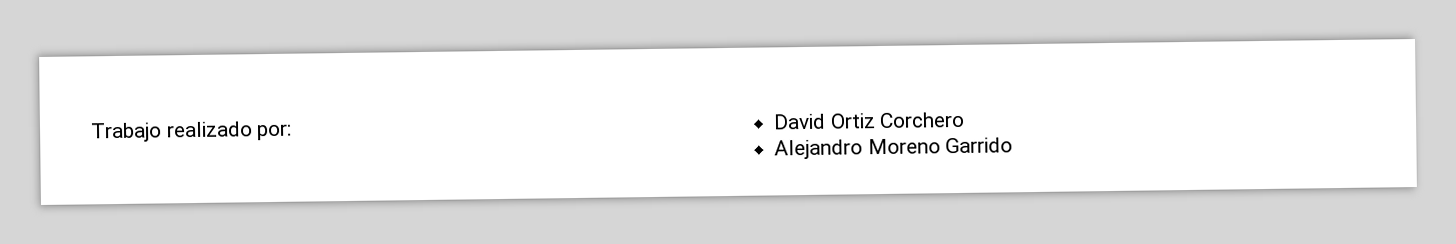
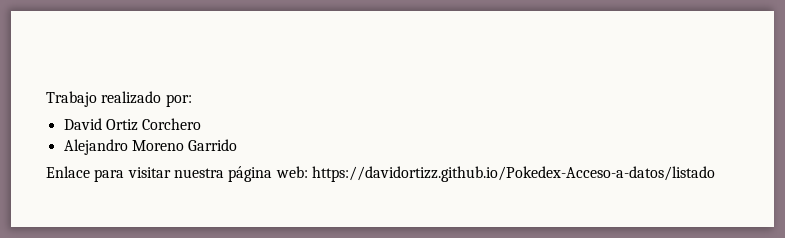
(1014, 145) none -> [46,166,715,182] // Enlace para visitar nuestra página web: https://davidortizz.github.io/Pokedex-Acceso-a-datos/listado

